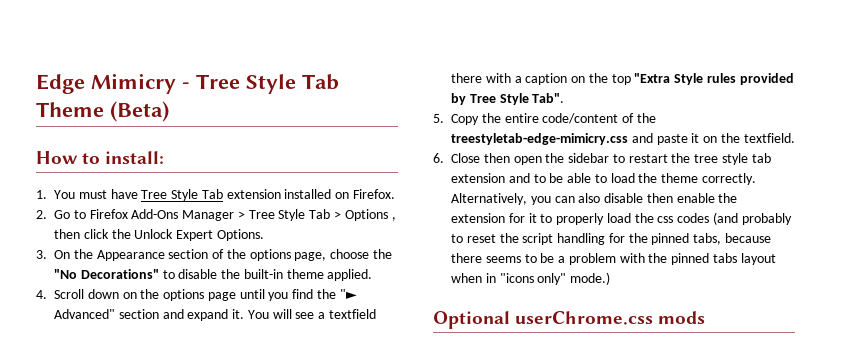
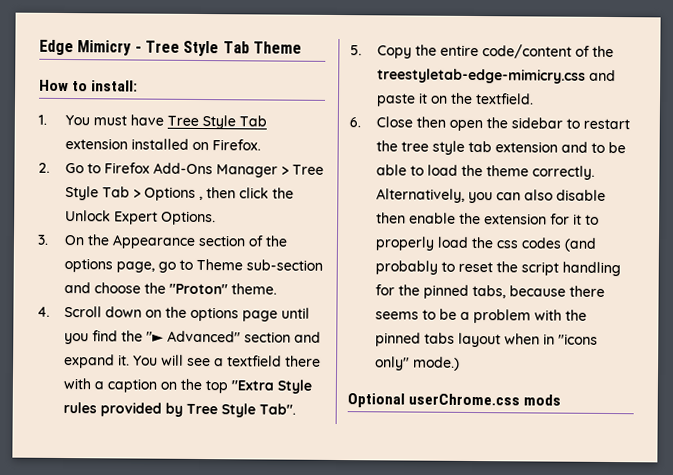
[110,101,169,122] (Beta) -> (302, 47) none
[330,249,393,259] [54,269,373,281] choose the "No Decorations" to disable the built-in theme applied. -> [157,258,323,273] [63,282,277,295] go to Theme sub-section and choose the "Proton" theme.

